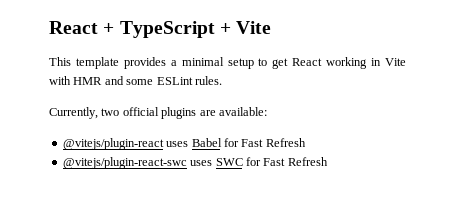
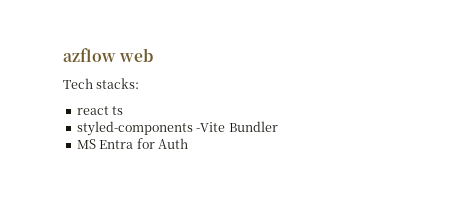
[49,21,272,38] [49,57,407,69] [49,76,222,85] [49,107,267,119] [62,138,306,150] [62,157,328,169] React + TypeScript + Vite // This template provides a minimal setup to get React working in Vite with HMR and some ESLint rules. // Currently, two official plugins are available: // @vitejs/plugin-react uses Babel for Fast Refresh // @vitejs/plugin-react-swc uses SWC for Fast Refresh -> [63,48,154,62] [63,78,140,89] [76,106,124,115] [76,121,278,136] [76,138,188,149] azflow web // Tech stacks: // react ts // styled-components -Vite Bundler // MS Entra for Auth

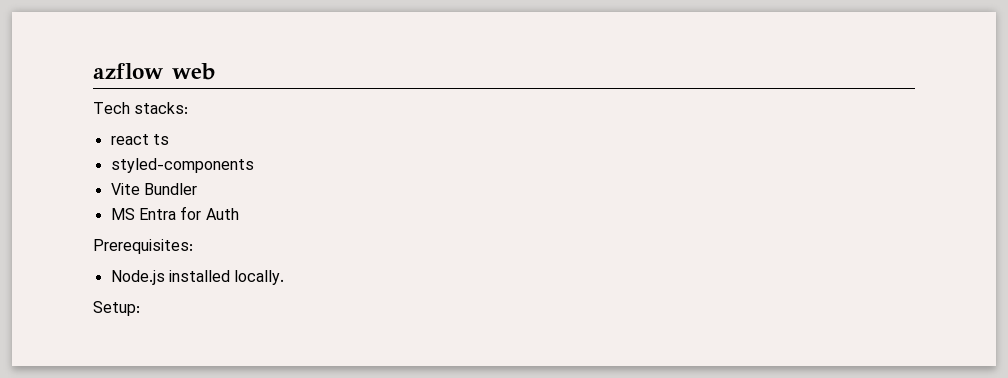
[196,122,226,132] -Vite -> [110,183,140,195] // Vite
(188, 143) none -> [93,239,193,254] [110,270,285,285] [93,301,140,316] // Prerequisites: // Node.js installed locally. // Setup:

